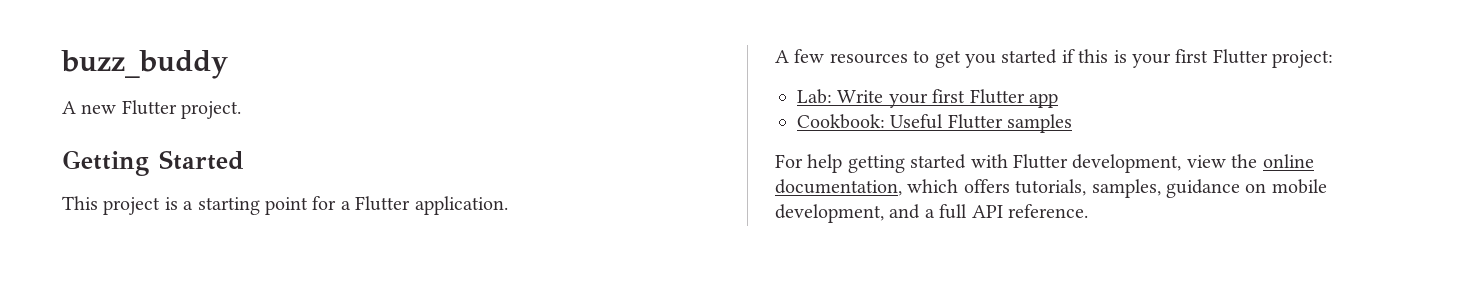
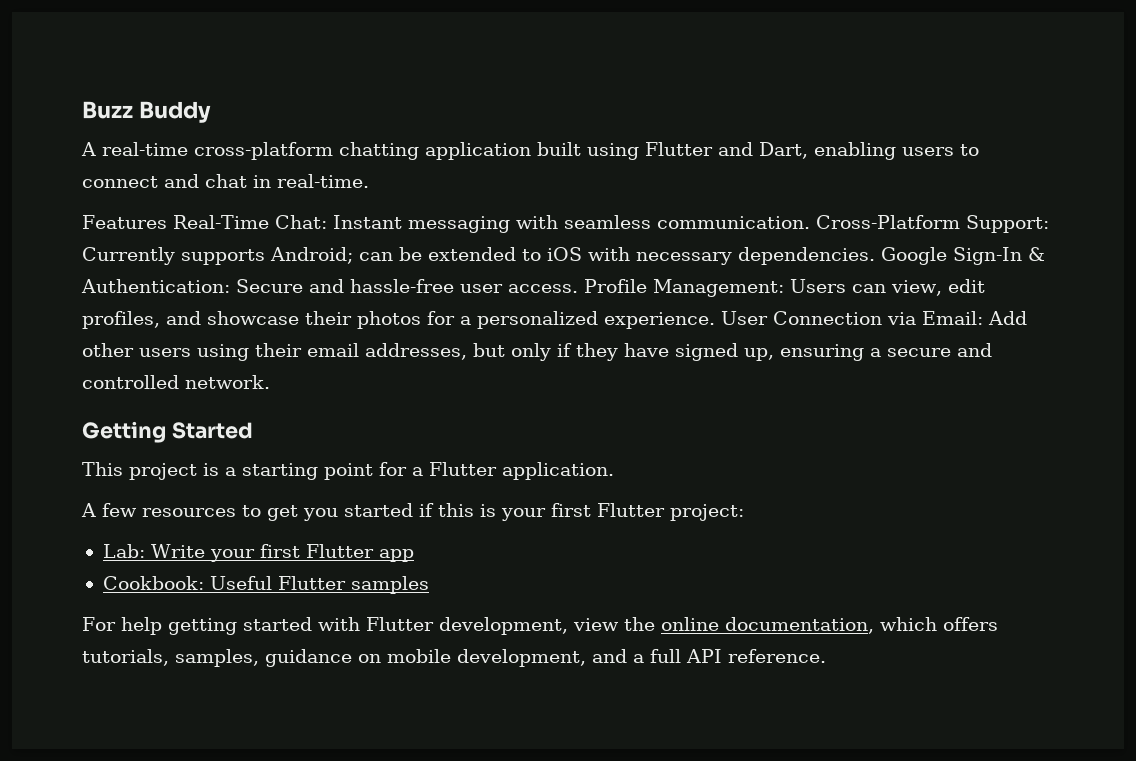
[61,50,228,79] [62,100,242,119] buzz_buddy // A new Flutter project. -> [82,101,211,123] [81,142,979,160] [82,174,369,188] [82,215,1049,233] [82,247,1045,265] [81,279,985,297] [82,311,1027,329] [82,343,992,361] [82,375,270,389] Buzz Buddy // A real-time cross-platform chatting application built using Flutter and Dart, enabling users to connect and chat in real-time. // Features Real-Time Chat: Instant messaging with seamless communication. Cross-Platform Support: Currently supports Android; can be extended to iOS with necessary dependencies. Google Sign-In & Authentication: Secure and hassle-free user access. Profile Management: Users can view, edit profiles, and showcase their photos for a personalized experience. User Connection via Email: Add other users using their email addresses, but only if they have signed up, ensuring a secure and controlled network.

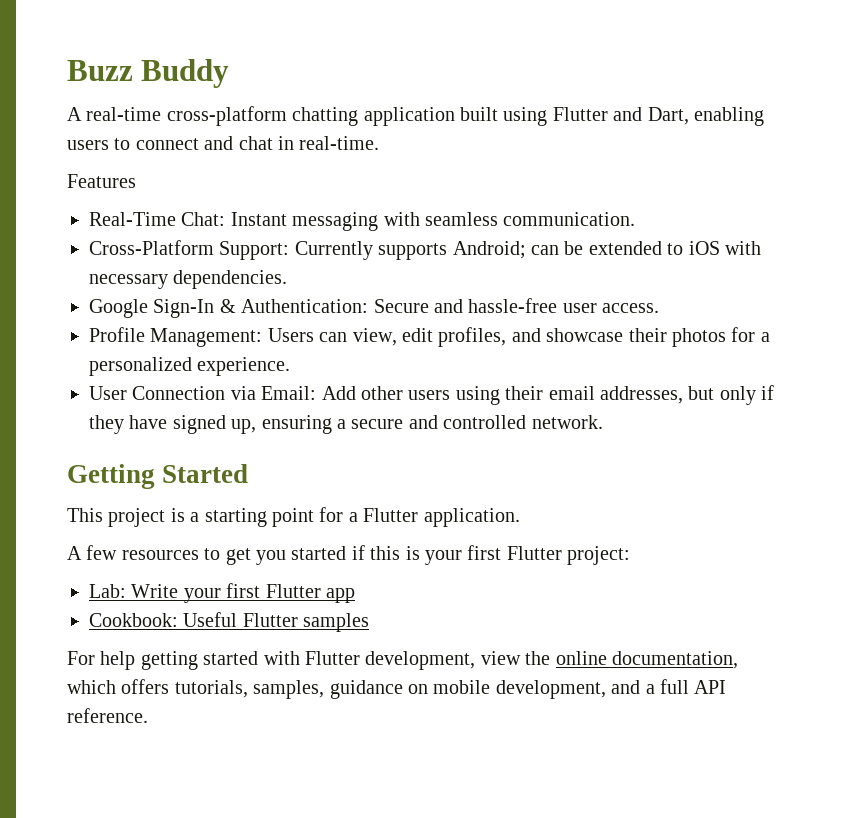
(167, 222) none -> (136, 181) //
(810, 222) none -> (636, 219) //
(875, 256) none -> (288, 279) //
(578, 288) none -> (660, 308) //
(715, 320) none -> (291, 366) //

